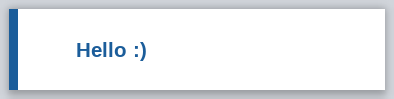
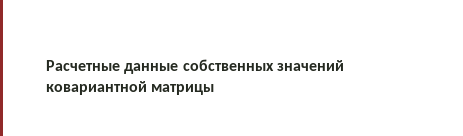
[76,42,147,61] Hello :) -> [46,59,344,74] [46,81,215,95] Расчетные данные собственных значений ковариантной матрицы

